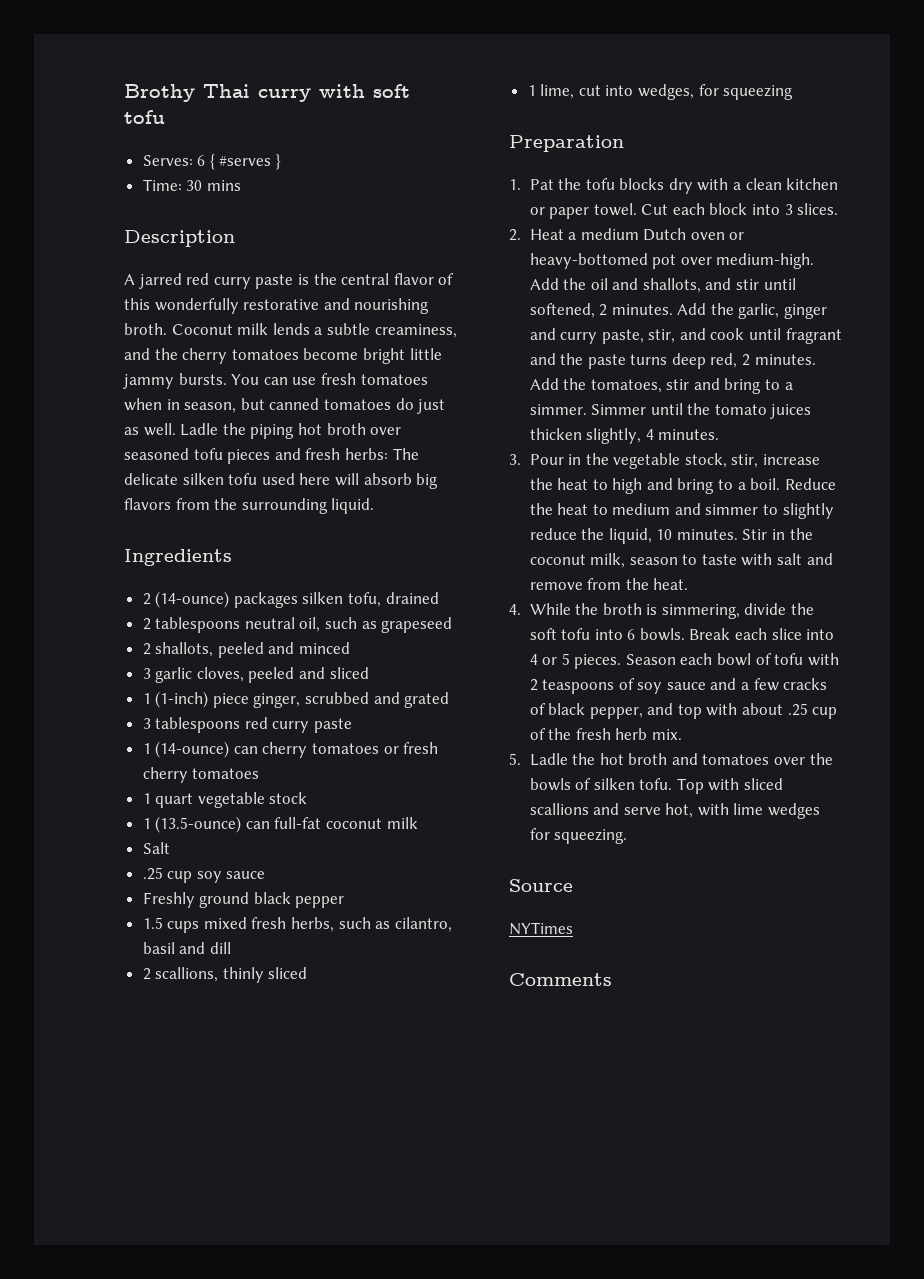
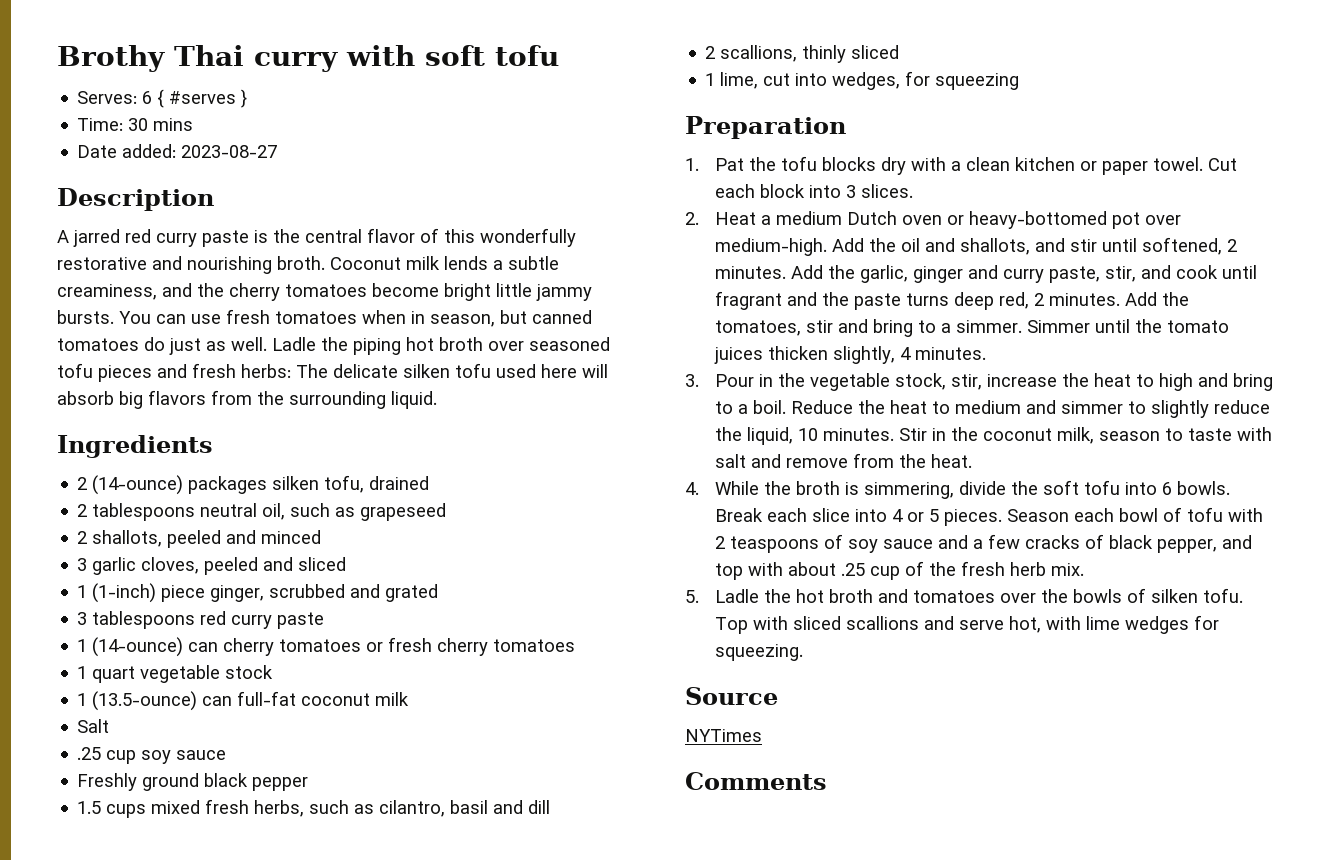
(241, 185) none -> [77,144,278,158] // Date added: 2023-08-27

